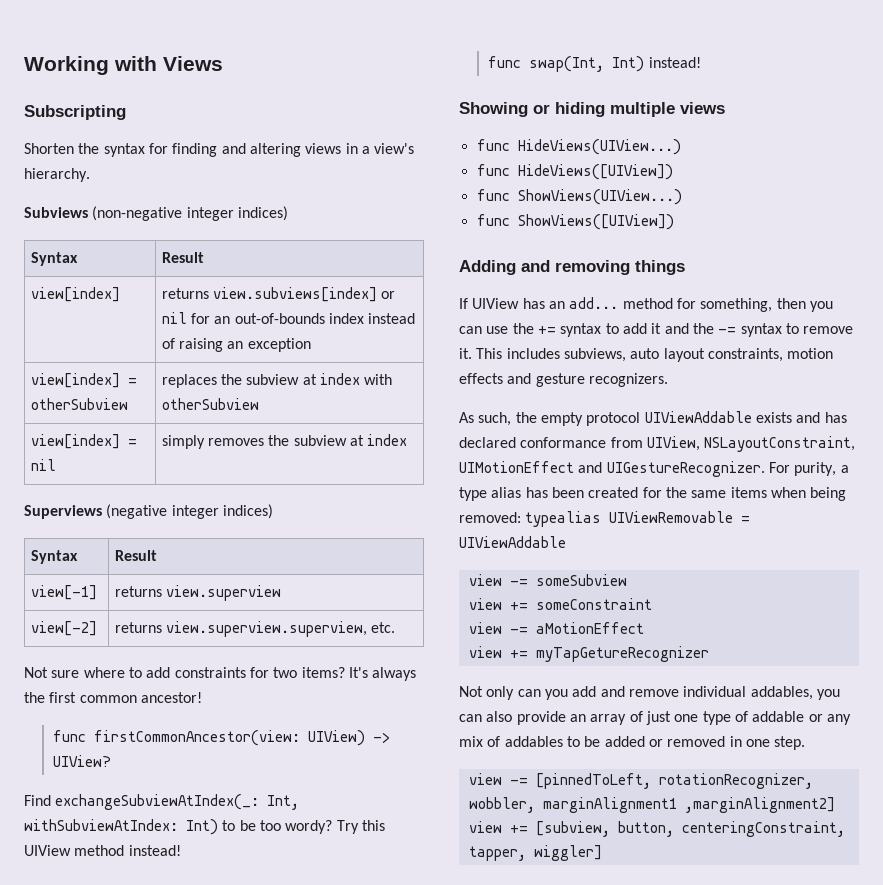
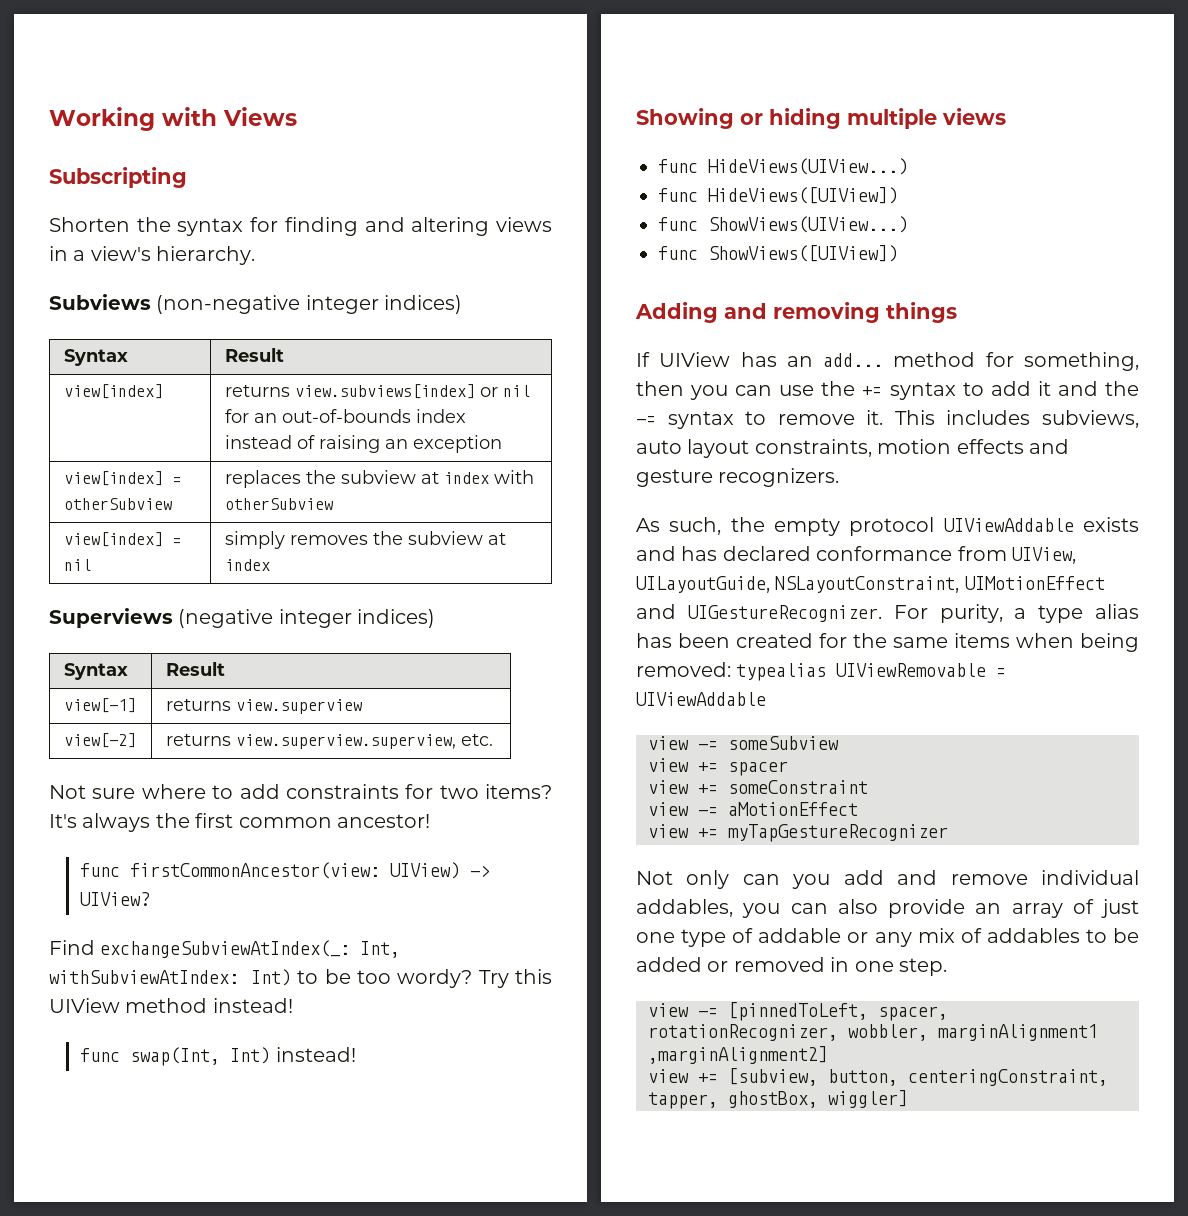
(700, 443) none -> [636,576,770,593] UILayoutGuide,
(627, 580) none -> [648,758,788,776] // view += spacer
[535,646,709,662] myTapGetureRecognizer -> [728,824,948,842] myTapGestureRecognizer
(651, 781) none -> [878,1006,948,1021] spacer,
(526, 853) none -> [728,1091,818,1108] ghostBox,

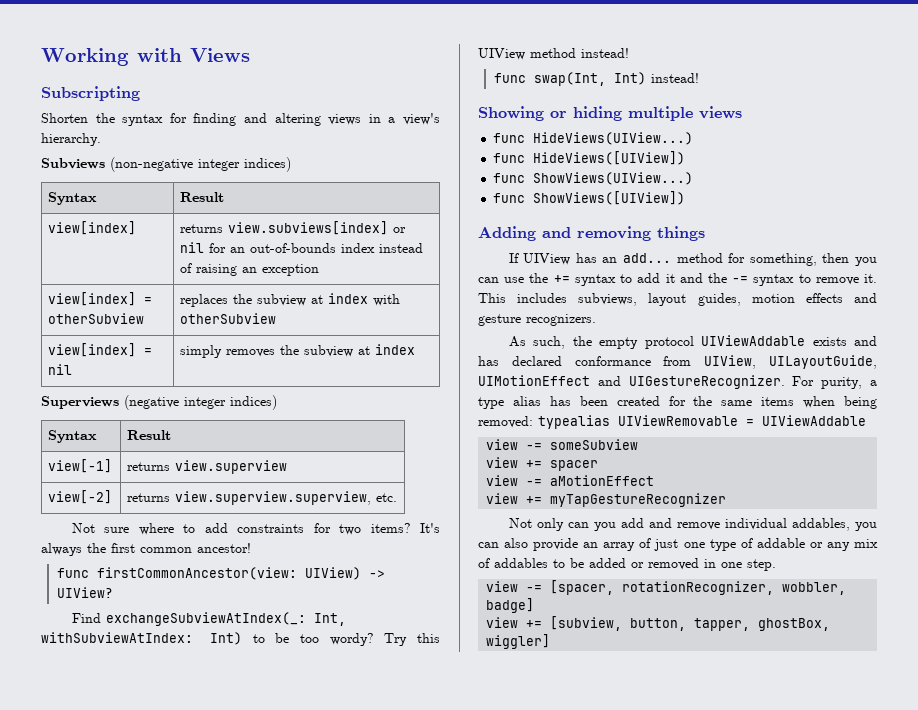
[636,439,872,458] auto layout constraints, -> [648,293,741,306] layout guides,
[775,576,960,593] NSLayoutConstraint, -> (877, 362) none
[648,780,868,794] // view += someConstraint -> (599, 465) none
[728,1002,948,1021] [648,1024,1098,1041] [648,1046,828,1064] [pinnedToLeft, spacer, rotationRecognizer, wobbler, marginAlignment1 ,marginAlignment2] -> [550,580,847,595] [486,598,535,613] [spacer, rotationRecognizer, wobbler, badge]
[908,1069,1108,1086] centeringConstraint, -> (687, 624) none

